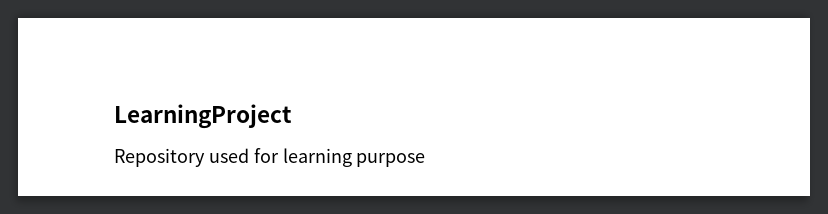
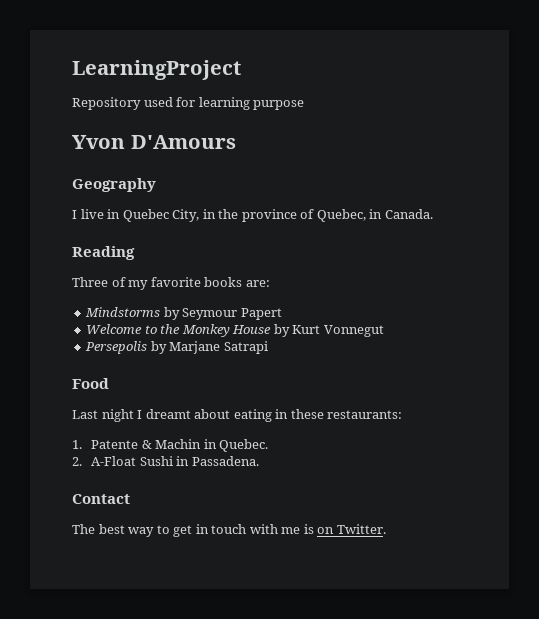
(426, 160) none -> [72,135,236,149] [72,178,156,192] [72,209,433,222] [72,246,135,260] [72,277,270,290] [85,307,282,320] [86,324,384,337] [85,341,268,354] [72,378,109,389] [72,409,403,422] [72,439,269,452] [72,456,259,466] [72,494,130,504] [72,524,386,537] // Yvon D'Amours // Geography // I live in Quebec City, in the province of Quebec, in Canada. // Reading // Three of my favorite books are: // Mindstorms by Seymour Papert // Welcome to the Monkey House by Kurt Vonnegut // Persepolis by Marjane Satrapi // Food // Last night I dreamt about eating in these restaurants: // 1. Patente & Machin in Quebec. // 2. A-Float Sushi in Passadena. // Contact // The best way to get in touch with me is on Twitter.

